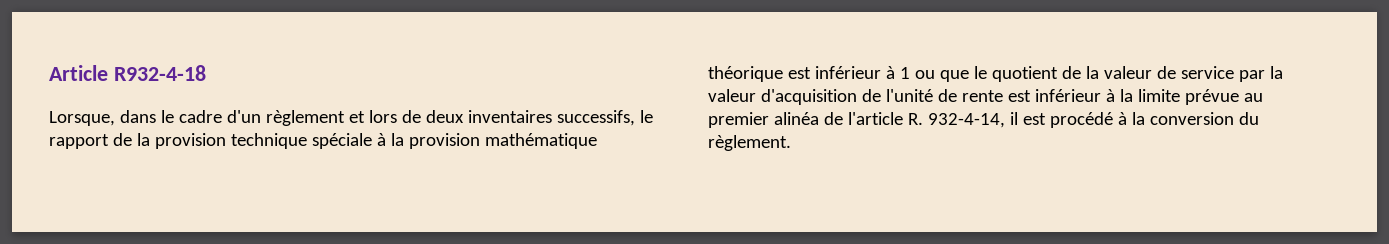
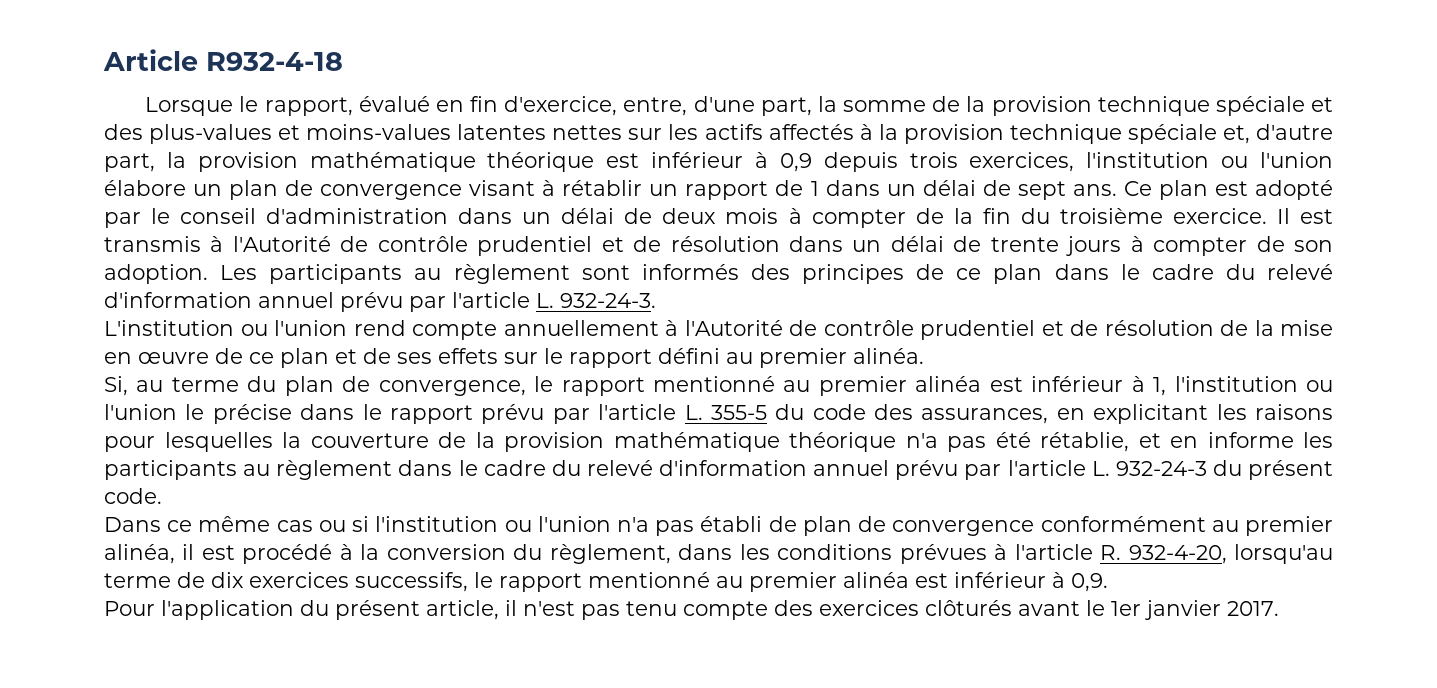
[49,110,653,126] [49,134,109,149] Lorsque, dans le cadre d'un règlement et lors de deux inventaires successifs, le rapport -> [145,96,927,116] Lorsque le rapport, évalué en fin d'exercice, entre, d'une part, la somme
[376,133,386,146] à -> [1311,97,1334,112] [104,124,1333,144] [104,153,155,172] et des plus-values et moins-values latentes nettes sur les actifs affectés à la provision technique spéciale et, d'autre part,
[899,66,1283,82] [708,89,1263,105] [708,112,1005,128] 1 ou que le quotient de la valeur de service par la valeur d'acquisition de l'unité de rente est inférieur à la limite prévue au premier alinéa de l'article R. 932-4-14, -> [779,152,1334,172] [104,180,1333,200] [104,208,1333,228] [104,236,1333,256] [104,264,1333,284] [104,292,656,312] [104,320,1333,340] [104,348,924,368] [104,376,1333,396] [104,404,1334,424] [104,432,1333,452] [104,460,1333,480] [104,488,162,504] [104,516,1333,536] [104,544,175,564] 0,9 depuis trois exercices, l'institution ou l'union élabore un plan de convergence visant à rétablir un rapport de 1 dans un délai de sept ans. Ce plan est adopté par le conseil d'administration dans un délai de deux mois à compter de la fin du troisième exercice. Il est transmis à l'Autorité de contrôle prudentiel et de résolution dans un délai de trente jours à compter de son adoption. Les participants au règlement sont informés des principes de ce plan dans le cadre du relevé d'information annuel prévu par l'article L. 932-24-3. // L'institution ou l'union rend compte annuellement à l'Autorité de contrôle prudentiel et de résolution de la mise en œuvre de ce plan et de ses effets sur le rapport défini au premier alinéa. // Si, au terme du plan de convergence, le rapport mentionné au premier alinéa est inférieur à 1, l'institution ou l'union le précise dans le rapport prévu par l'article L. 355-5 du code des assurances, en explicitant les raisons pour lesquelles la couverture de la provision mathématique théorique n'a pas été rétablie, et en informe les participants au règlement dans le cadre du relevé d'information annuel prévu par l'article L. 932-24-3 du présent code. // Dans ce même cas ou si l'institution ou l'union n'a pas établi de plan de convergence conformément au premier alinéa,
[708,135,791,151] règlement. -> [549,544,1334,564] [104,572,1108,592] [104,600,1279,620] règlement, dans les conditions prévues à l'article R. 932-4-20, lorsqu'au terme de dix exercices successifs, le rapport mentionné au premier alinéa est inférieur à 0,9. // Pour l'application du présent article, il n'est pas tenu compte des exercices clôturés avant le 1er janvier 2017.

